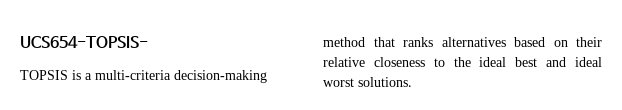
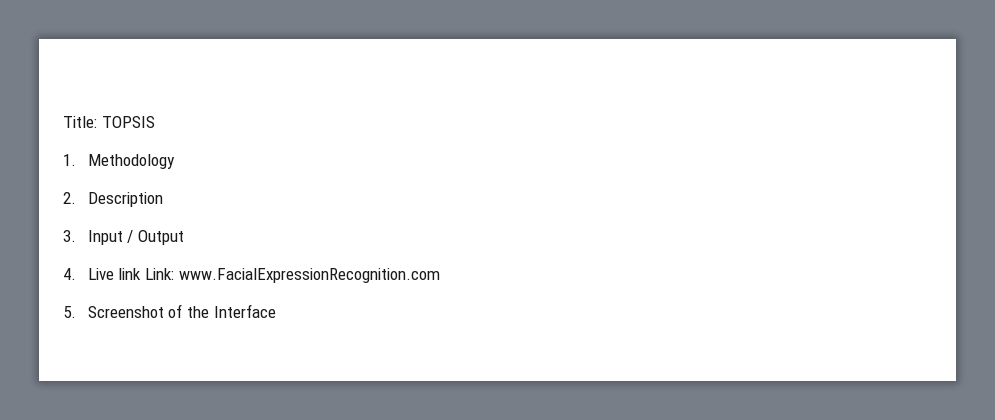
[20,36,148,48] [20,70,267,83] [323,37,602,47] [323,57,602,67] [323,77,412,87] UCS654-TOPSIS- // TOPSIS is a multi-criteria decision-making method that ranks alternatives based on their relative closeness to the ideal best and ideal worst solutions. -> [63,116,155,128] [63,154,175,169] [63,192,163,207] [63,230,185,245] [63,268,440,283] [63,304,276,318] Title: TOPSIS // 1. Methodology // 2. Description // 3. Input / Output // 4. Live link Link: www.FacialExpressionRecognition.com // 5. Screenshot of the Interface

